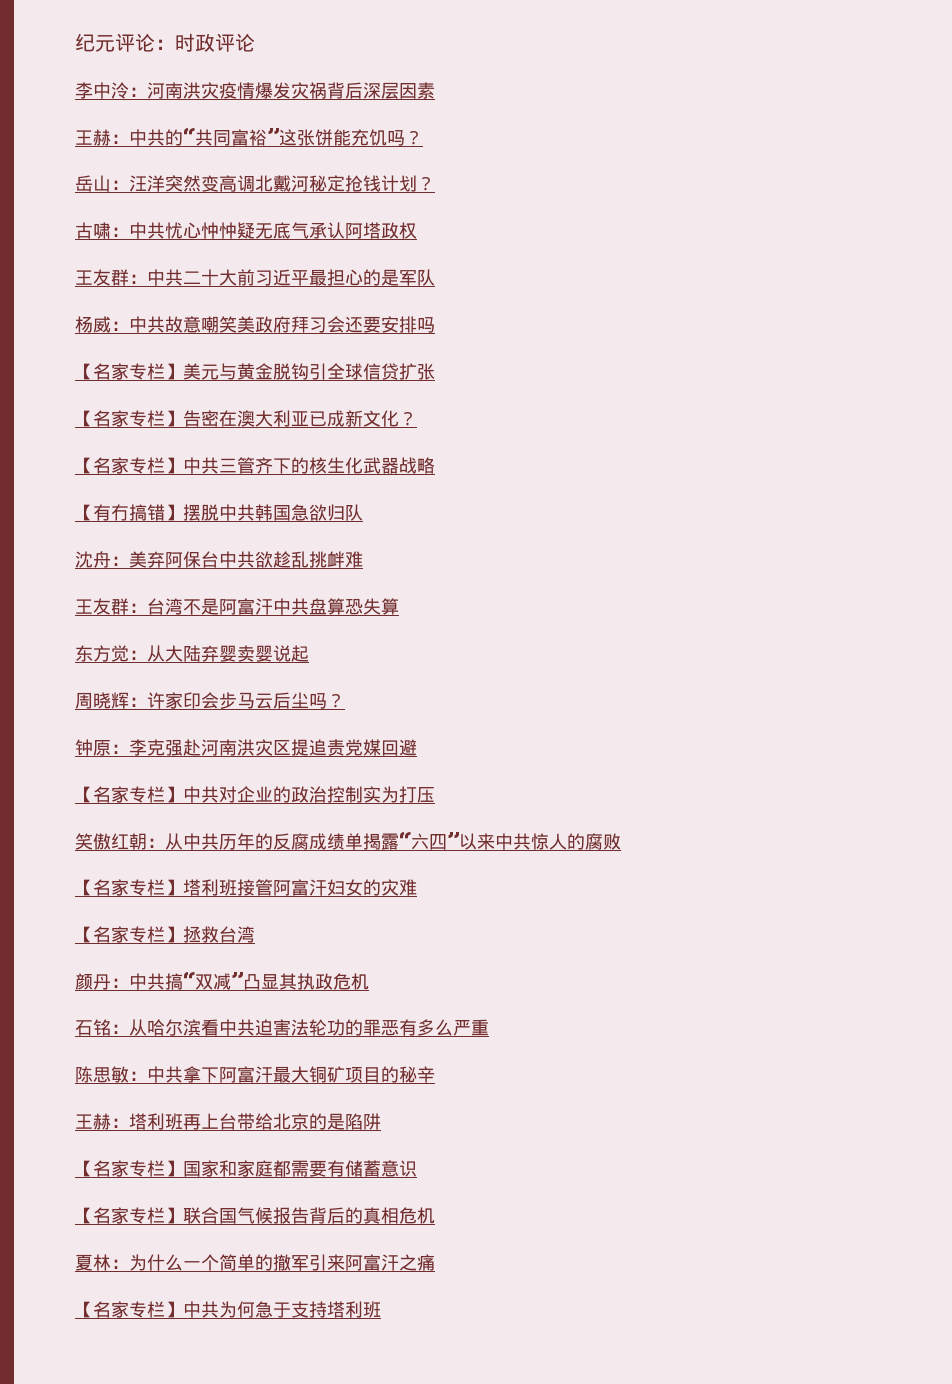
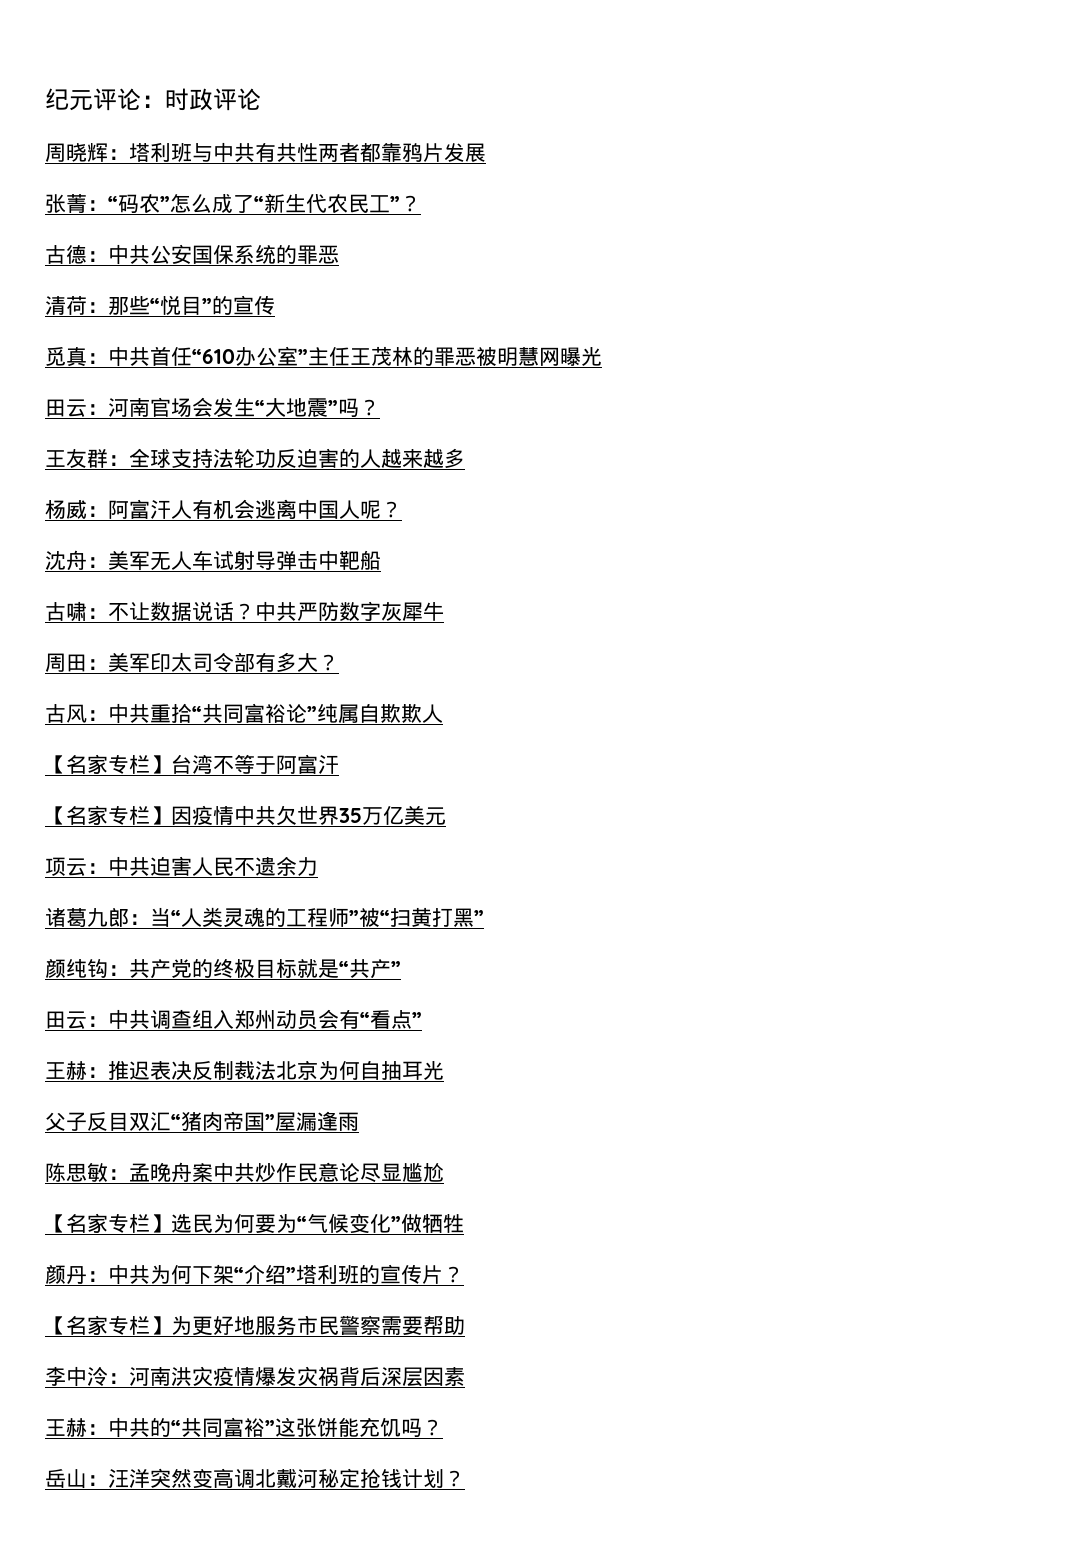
(255, 42) none -> [45,142,486,163] [45,193,421,214] [45,244,339,265] [45,295,275,315] [45,346,602,367] [45,397,380,417] [45,448,465,469] [45,499,402,520] [45,550,381,571] [45,601,444,622] [45,652,339,673] [45,703,443,724] [45,754,339,774] [45,805,446,826] [45,856,318,877] [45,907,484,928] [45,958,401,979] [45,1009,422,1030] [45,1060,444,1080] [45,1111,359,1131] [45,1162,444,1183] [45,1213,464,1233] [45,1264,464,1285] [45,1315,465,1336] // 周晓辉：塔利班与中共有共性两者都靠鸦片发展 // 张菁：“码农”怎么成了“新生代农民工”？ // 古德：中共公安国保系统的罪恶 // 清荷：那些“悦目”的宣传 // 觅真：中共首任“610办公室”主任王茂林的罪恶被明慧网曝光 // 田云：河南官场会发生“大地震”吗？ // 王友群：全球支持法轮功反迫害的人越来越多 // 杨威：阿富汗人有机会逃离中国人呢？ // 沈舟：美军无人车试射导弹击中靶船 // 古啸：不让数据说话？中共严防数字灰犀牛 // 周田：美军印太司令部有多大？ // 古风：中共重拾“共同富裕论”纯属自欺欺人 // 【名家专栏】台湾不等于阿富汗 // 【名家专栏】因疫情中共欠世界35万亿美元 // 项云：中共迫害人民不遗余力 // 诸葛九郎：当“人类灵魂的工程师”被“扫黄打黑” // 颜纯钩：共产党的终极目标就是“共产” // 田云：中共调查组入郑州动员会有“看点” // 王赫：推迟表决反制裁法北京为何自抽耳光 // 父子反目双汇“猪肉帝国”屋漏逢雨 // 陈思敏：孟晚舟案中共炒作民意论尽显尴尬 // 【名家专栏】选民为何要为“气候变化”做牺牲 // 颜丹：中共为何下架“介绍”塔利班的宣传片？ // 【名家专栏】为更好地服务市民警察需要帮助
[75,222,417,239] [75,269,435,286] [75,316,435,333] [75,363,435,380] [75,410,417,427] [75,457,435,474] [75,504,363,521] [75,551,363,568] [75,598,399,615] [75,645,309,662] [75,692,345,709] [75,739,417,756] [75,786,435,803] [75,832,621,850] [75,879,417,896] [75,926,255,943] [75,972,369,990] [75,1019,489,1036] [75,1066,435,1083] [75,1113,381,1130] [75,1160,417,1177] [75,1207,435,1224] [75,1254,435,1271] [75,1301,381,1318] // 古啸：中共忧心忡忡疑无底气承认阿塔政权 // 王友群：中共二十大前习近平最担心的是军队 // 杨威：中共故意嘲笑美政府拜习会还要安排吗 // 【名家专栏】美元与黄金脱钩引全球信贷扩张 // 【名家专栏】告密在澳大利亚已成新文化？ // 【名家专栏】中共三管齐下的核生化武器战略 // 【有冇搞错】摆脱中共韩国急欲归队 // 沈舟：美弃阿保台中共欲趁乱挑衅难 // 王友群：台湾不是阿富汗中共盘算恐失算 // 东方觉：从大陆弃婴卖婴说起 // 周晓辉：许家印会步马云后尘吗？ // 钟原：李克强赴河南洪灾区提追责党媒回避 // 【名家专栏】中共对企业的政治控制实为打压 // 笑傲红朝：从中共历年的反腐成绩单揭露“六四”以来中共惊人的腐败 // 【名家专栏】塔利班接管阿富汗妇女的灾难 // 【名家专栏】拯救台湾 // 颜丹：中共搞“双减”凸显其执政危机 // 石铭：从哈尔滨看中共迫害法轮功的罪恶有多么严重 // 陈思敏：中共拿下阿富汗最大铜矿项目的秘辛 // 王赫：塔利班再上台带给北京的是陷阱 // 【名家专栏】国家和家庭都需要有储蓄意识 // 【名家专栏】联合国气候报告背后的真相危机 // 夏林：为什么一个简单的撤军引来阿富汗之痛 // 【名家专栏】中共为何急于支持塔利班 -> (465, 1478) none

